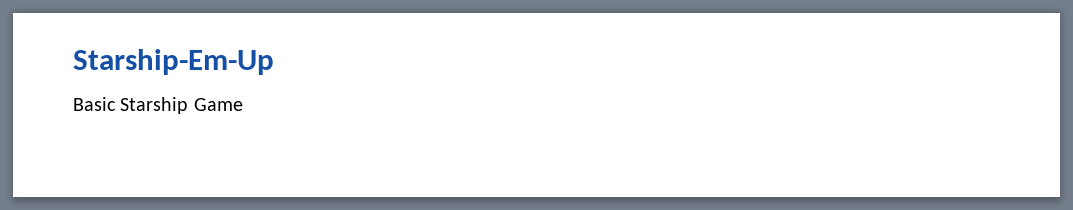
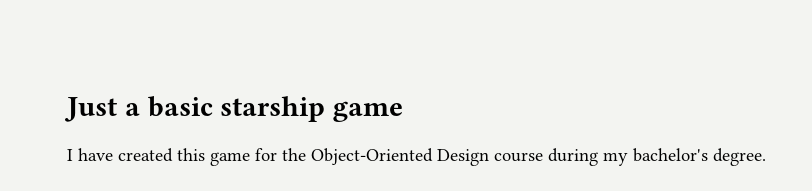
[73,49,274,75] [73,97,243,114] Starship-Em-Up // Basic Starship Game -> [64,96,404,122] [67,148,766,166] Just a basic starship game // I have created this game for the Object-Oriented Design course during my bachelor's degree.

